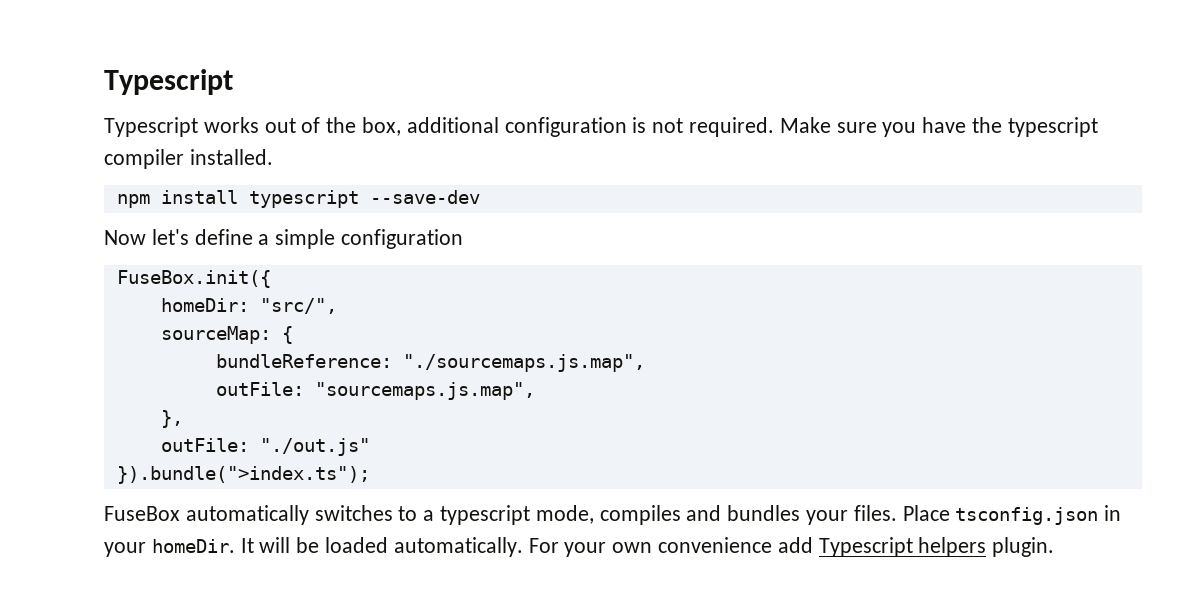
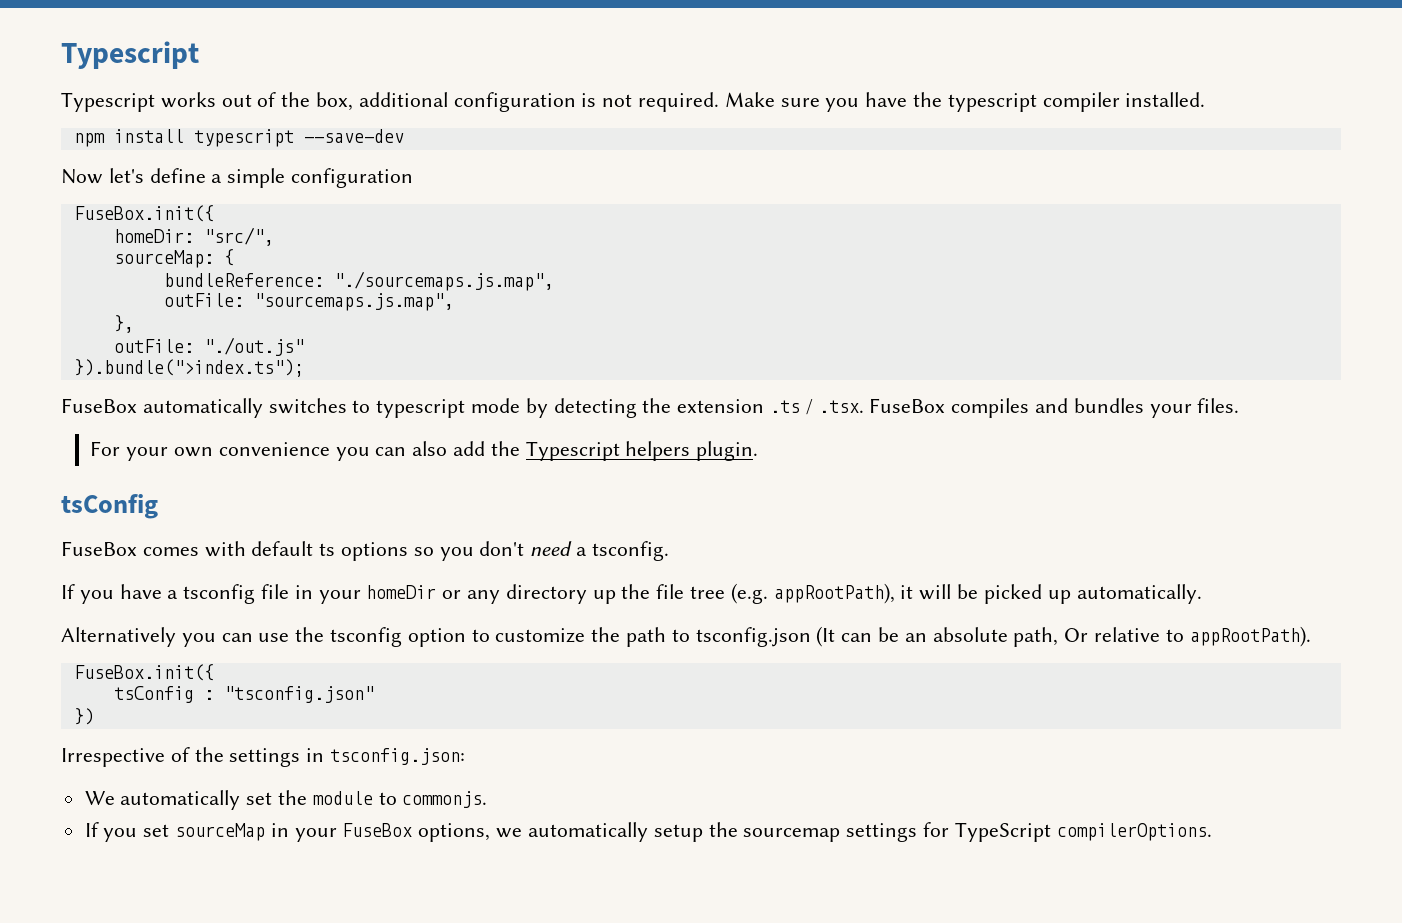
[423,505,594,525] a typescript mode, -> [376,398,946,418] typescript mode by detecting the extension .ts / .tsx. FuseBox
[902,505,1122,525] [104,537,1055,557] Place tsconfig.json in your homeDir. It will be loaded automatically. For your own convenience add Typescript helpers plugin. -> [90,441,759,461] [61,494,158,519] [61,541,669,561] [61,583,1202,604] [61,626,1311,647] [73,664,214,681] [113,686,374,703] [73,708,94,725] [61,747,466,767] [84,790,488,810] [84,822,1212,842] // For your own convenience you can also add the Typescript helpers plugin. // tsConfig // FuseBox comes with default ts options so you don't need a tsconfig. // If you have a tsconfig file in your homeDir or any directory up the file tree (e.g. appRootPath), it will be picked up automatically. // Alternatively you can use the tsconfig option to customize the path to tsconfig.json (It can be an absolute path, Or relative to appRootPath). // FuseBox.init({ // tsConfig : "tsconfig.json" // }) // Irrespective of the settings in tsconfig.json: // We automatically set the module to commonjs. // If you set sourceMap in your FuseBox options, we automatically setup the sourcemap settings for TypeScript compilerOptions.

